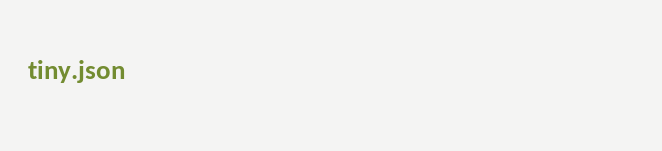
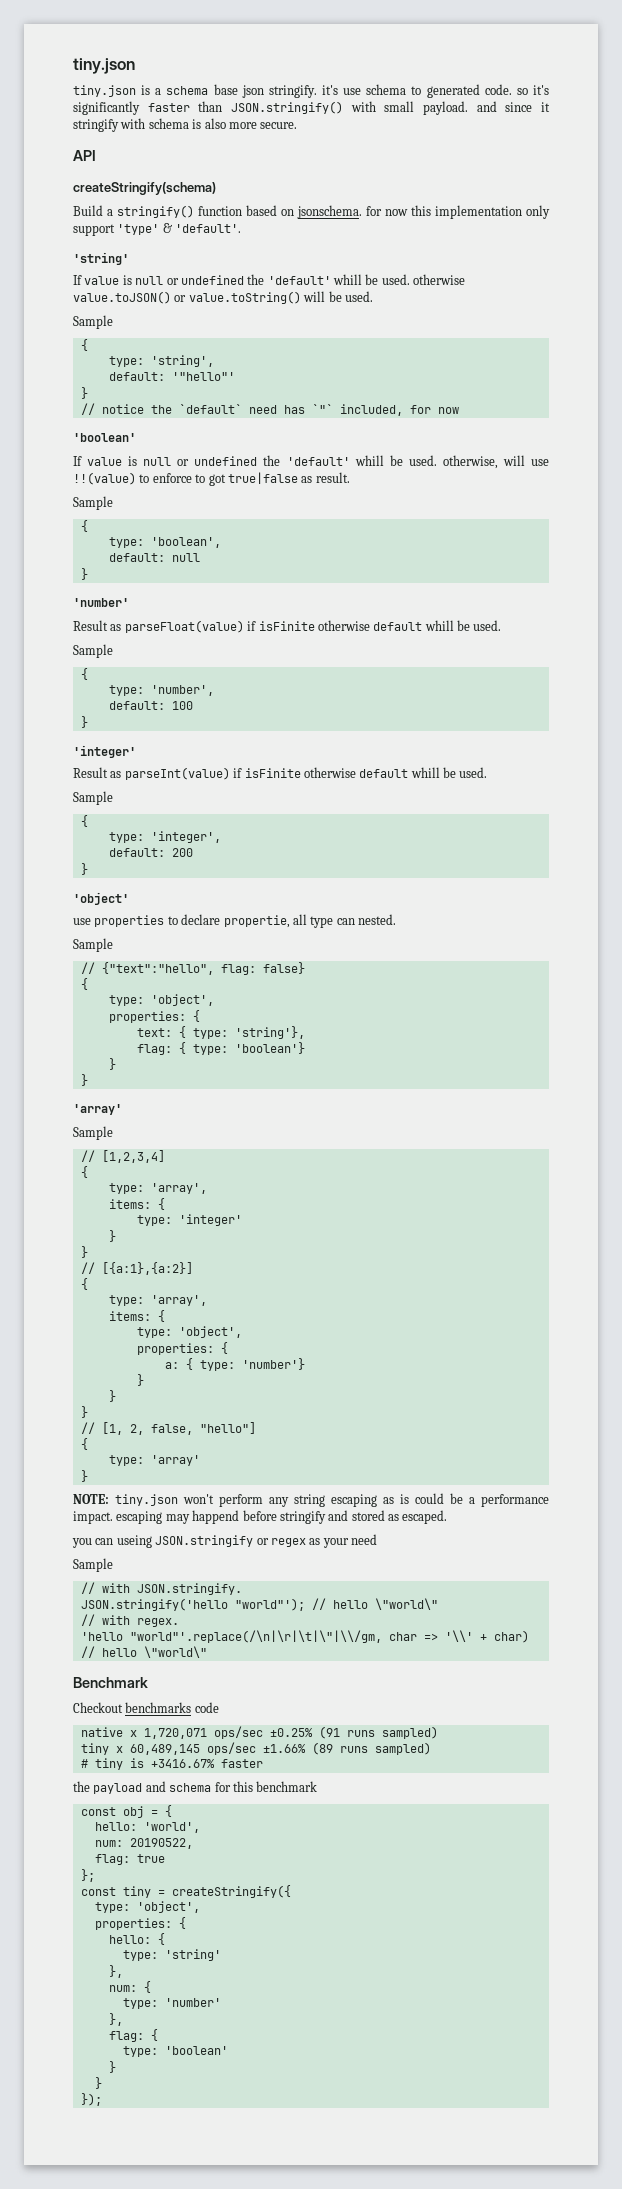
[28,60,125,83] tiny.json -> [73,58,135,74] [73,84,550,98] [73,101,551,115] [73,118,298,132] [73,150,96,161] [73,182,216,195] [73,205,550,219] [73,223,242,236] [73,252,129,265] [73,274,466,285] [73,291,373,304] [73,315,113,329] [80,339,88,351] [108,355,214,367] [108,372,235,381] [80,387,88,399] [80,403,459,416] [73,433,136,442] [73,455,550,469] [73,472,350,486] [73,496,113,510] [80,520,88,532] [108,537,221,548] [108,553,200,562] [80,568,88,580] [73,598,129,607] [73,620,502,633] [73,644,113,658] [80,668,88,680] [108,685,214,696] [108,701,193,710] [80,716,88,728] [73,745,136,758] [73,767,488,780] [73,791,113,805] [80,815,88,827] [108,831,221,843] [108,848,193,857] [80,863,88,875] [73,892,129,905] [73,914,396,928] [73,938,113,952] [80,962,305,975] [80,978,88,990] [108,994,214,1006] [108,1010,200,1023] [136,1026,305,1039] [136,1042,305,1055] [108,1058,116,1070] [80,1074,88,1086] [73,1104,122,1115] [73,1126,113,1140] [80,1150,165,1163] [80,1166,88,1178] [108,1183,207,1194] [108,1198,165,1210] [136,1214,242,1226] [108,1230,116,1242] [80,1246,88,1258] [80,1262,193,1275] [80,1278,88,1290] [108,1295,207,1306] [108,1310,165,1322] [136,1326,242,1338] [136,1342,228,1355] [164,1358,305,1371] [136,1374,144,1386] [108,1390,116,1402] [80,1406,88,1418] [80,1422,256,1435] [80,1438,88,1450] [108,1455,200,1466] [80,1470,88,1482] [73,1493,549,1507] [73,1510,448,1524] [72,1534,377,1548] [73,1558,113,1572] [80,1582,242,1595] [80,1598,438,1611] [80,1614,179,1627] [80,1630,529,1643] [80,1646,207,1658] [73,1677,148,1688] [73,1702,219,1713] [80,1726,438,1739] [80,1742,431,1755] [80,1758,263,1770] [73,1781,318,1794] [80,1805,172,1818] [94,1822,200,1833] [94,1838,193,1849] [94,1854,165,1865] [80,1869,95,1882] [80,1885,291,1898] [94,1901,200,1913] [94,1917,186,1930] [108,1933,165,1945] [122,1949,221,1961] [108,1965,123,1978] [108,1981,151,1993] [122,1998,221,2009] [108,2013,123,2026] [108,2029,158,2042] [122,2046,228,2057] [108,2061,116,2073] [94,2077,102,2089] [80,2093,102,2106] tiny.json // tiny.json is a schema base json stringify. it's use schema to generated code. so it's significantly faster than JSON.stringify() with small payload. and since it stringify with schema is also more secure. // API // createStringify(schema) // Build a stringify() function based on jsonschema. for now this implementation only support 'type' & 'default'. // 'string' // If value is null or undefined the 'default' whill be used. otherwise value.toJSON() or value.toString() will be used. // Sample // { // type: 'string', // default: '"hello"' // } // // notice the `default` need has `"` included, for now // 'boolean' // If value is null or undefined the 'default' whill be used. otherwise, will use !!(value) to enforce to got true|false as result. // Sample // { // type: 'boolean', // default: null // } // 'number' // Result as parseFloat(value) if isFinite otherwise default whill be used. // Sample // { // type: 'number', // default: 100 // } // 'integer' // Result as parseInt(value) if isFinite otherwise default whill be used. // Sample // { // type: 'integer', // default: 200 // } // 'object' // use properties to declare propertie, all type can nested. // Sample // // {"text":"hello", flag: false} // { // type: 'object', // properties: { // text: { type: 'string'}, // flag: { type: 'boolean'} // } // } // 'array' // Sample // // [1,2,3,4] // { // type: 'array', // items: { // type: 'integer' // } // } // // [{a:1},{a:2}] // { // type: 'array', // items: { // type: 'object', // properties: { // a: { type: 'number'} // } // } // } // // [1, 2, false, "hello"] // { // type: 'array' // } // NOTE: tiny.json won't perform any string escaping as is could be a performance impact. escaping may happend before stringify and stored as escaped. // you can useing JSON.stringify or regex as your need // Sample // // with JSON.stringify. // JSON.stringify('hello "world"'); // hello \"world\" // // with regex. // 'hello "world"'.replace(/\n|\r|\t|\"|\\/gm, char => '\\' + char) // hello \"world\" // Benchmark // Checkout benchmarks code // native x 1,720,071 ops/sec ±0.25% (91 runs sampled) // tiny x 60,489,145 ops/sec ±1.66% (89 runs sampled) // # tiny is +3416.67% faster // the payload and schema for this benchmark // const obj = { // hello: 'world', // num: 20190522, // flag: true // }; // const tiny = createStringify({ // type: 'object', // properties: { // hello: { // type: 'string' // }, // num: { // type: 'number' // }, // flag: { // type: 'boolean' // } // } // });

